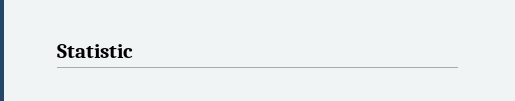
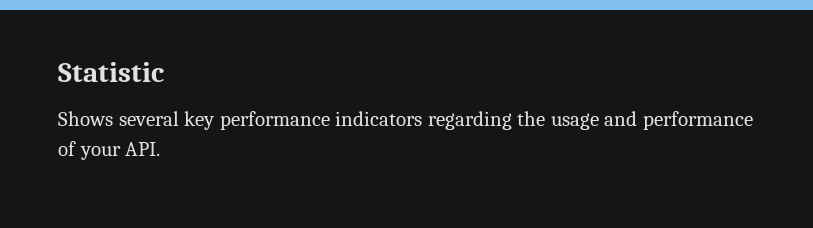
(133, 51) none -> [58,111,753,130] [58,141,161,160] // Shows several key performance indicators regarding the usage and performance of your API.

